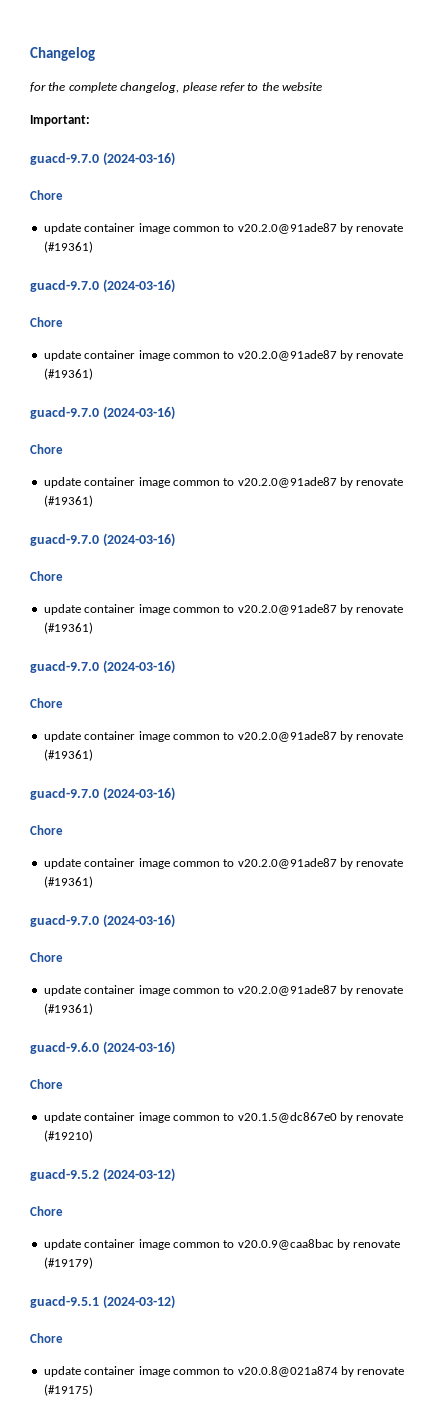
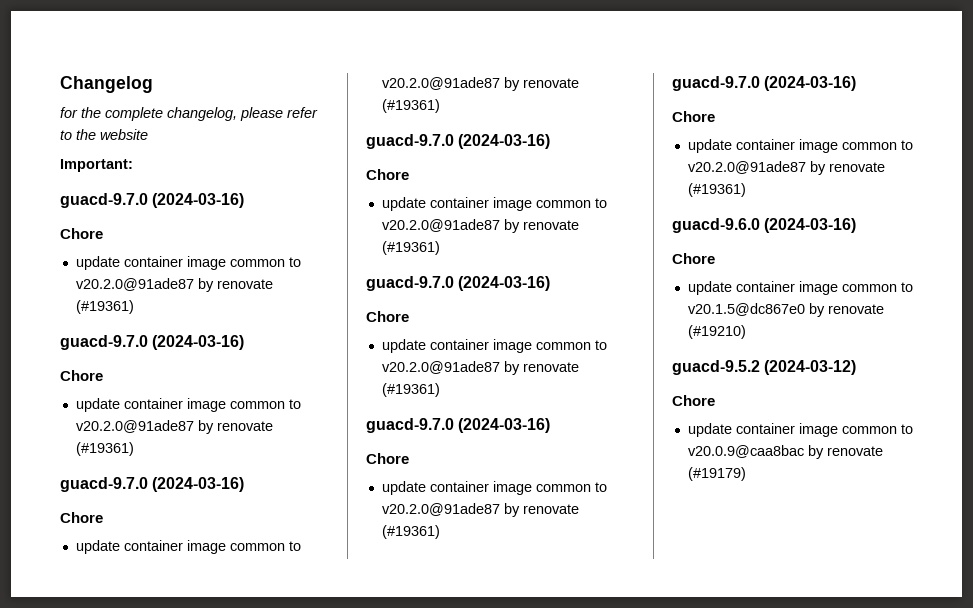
[30,1295,175,1309] [30,1333,63,1343] [43,1366,405,1377] [43,1384,93,1396] // guacd-9.5.1 (2024-03-12) // Chore // update container image common to v20.0.8@021a874 by renovate (#19175) -> (746, 474) none

